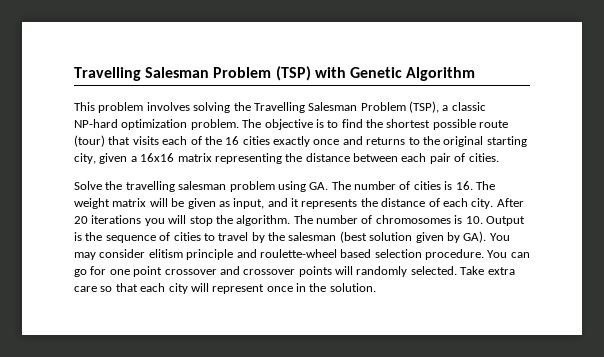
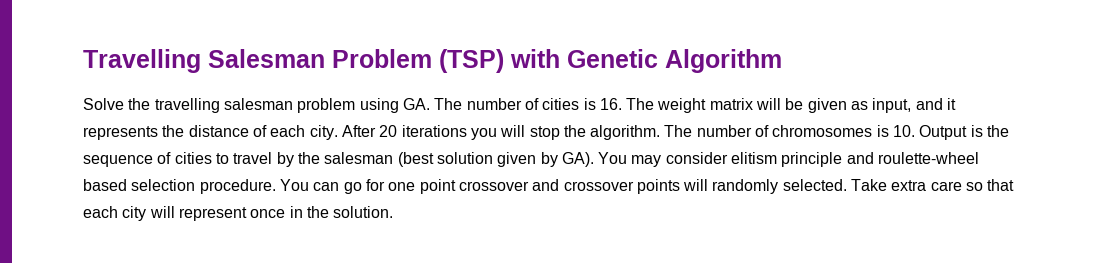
[74,101,486,113] [74,119,509,130] [74,135,527,147] [74,153,499,164] // This problem involves solving the Travelling Salesman Problem (TSP), a classic NP-hard optimization problem. The objective is to find the shortest possible route (tour) that visits each of the 16 cities exactly once and returns to the original starting city, given a 16x16 matrix representing the distance between each pair of cities. -> (782, 61) none

